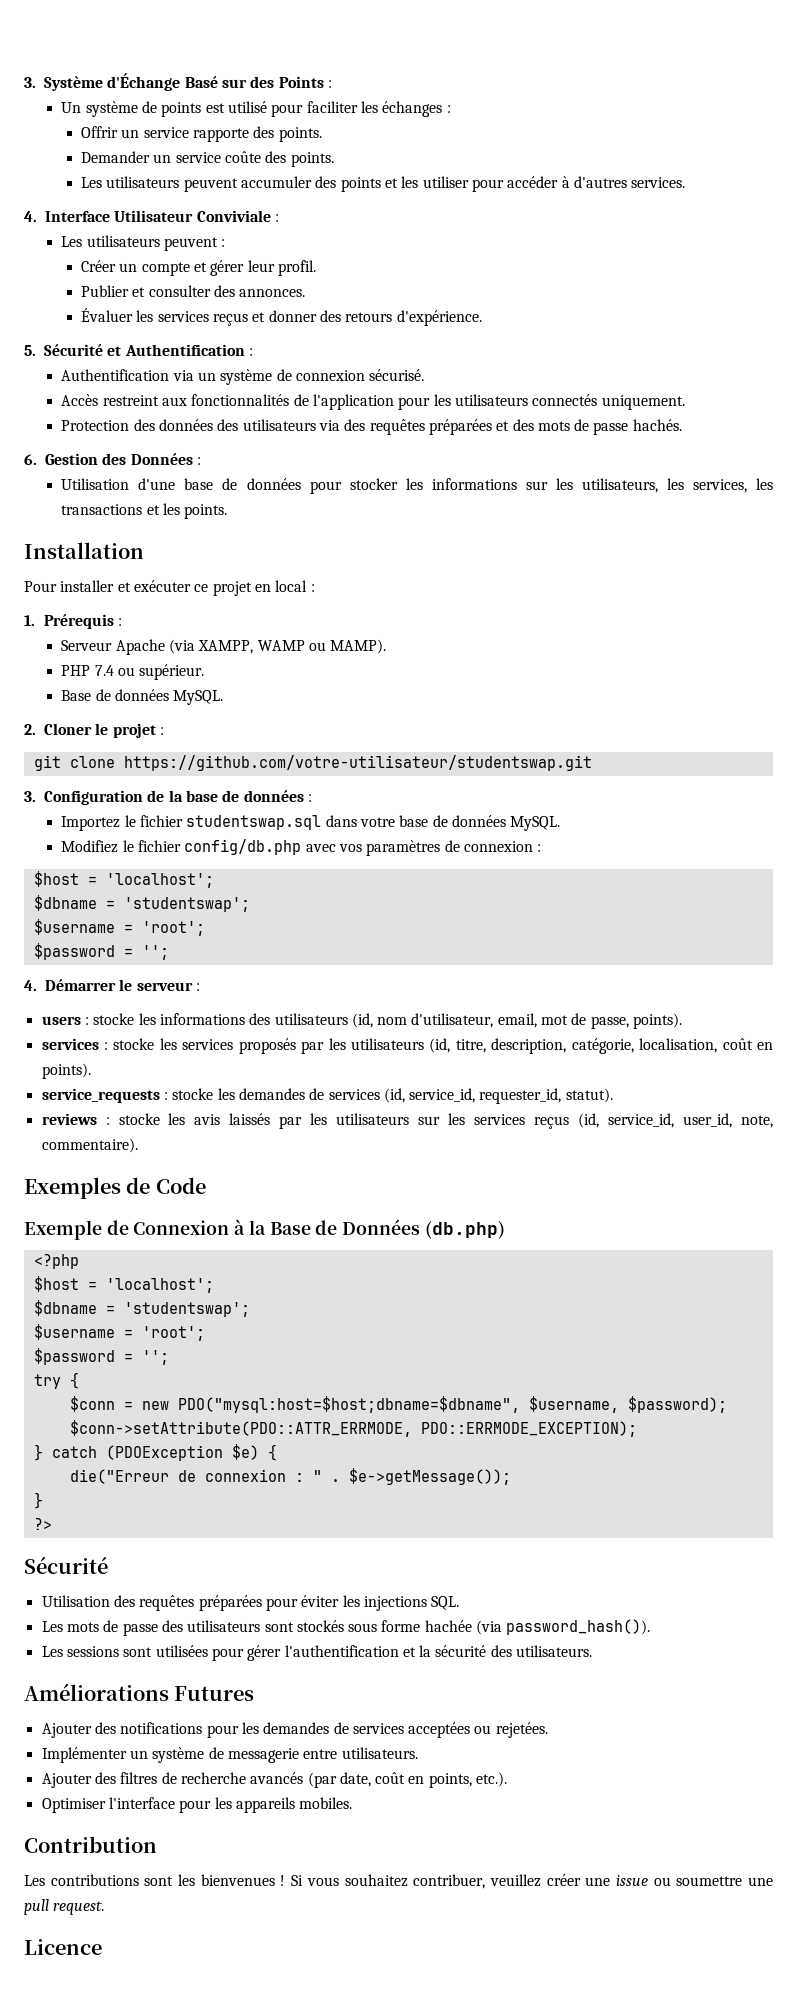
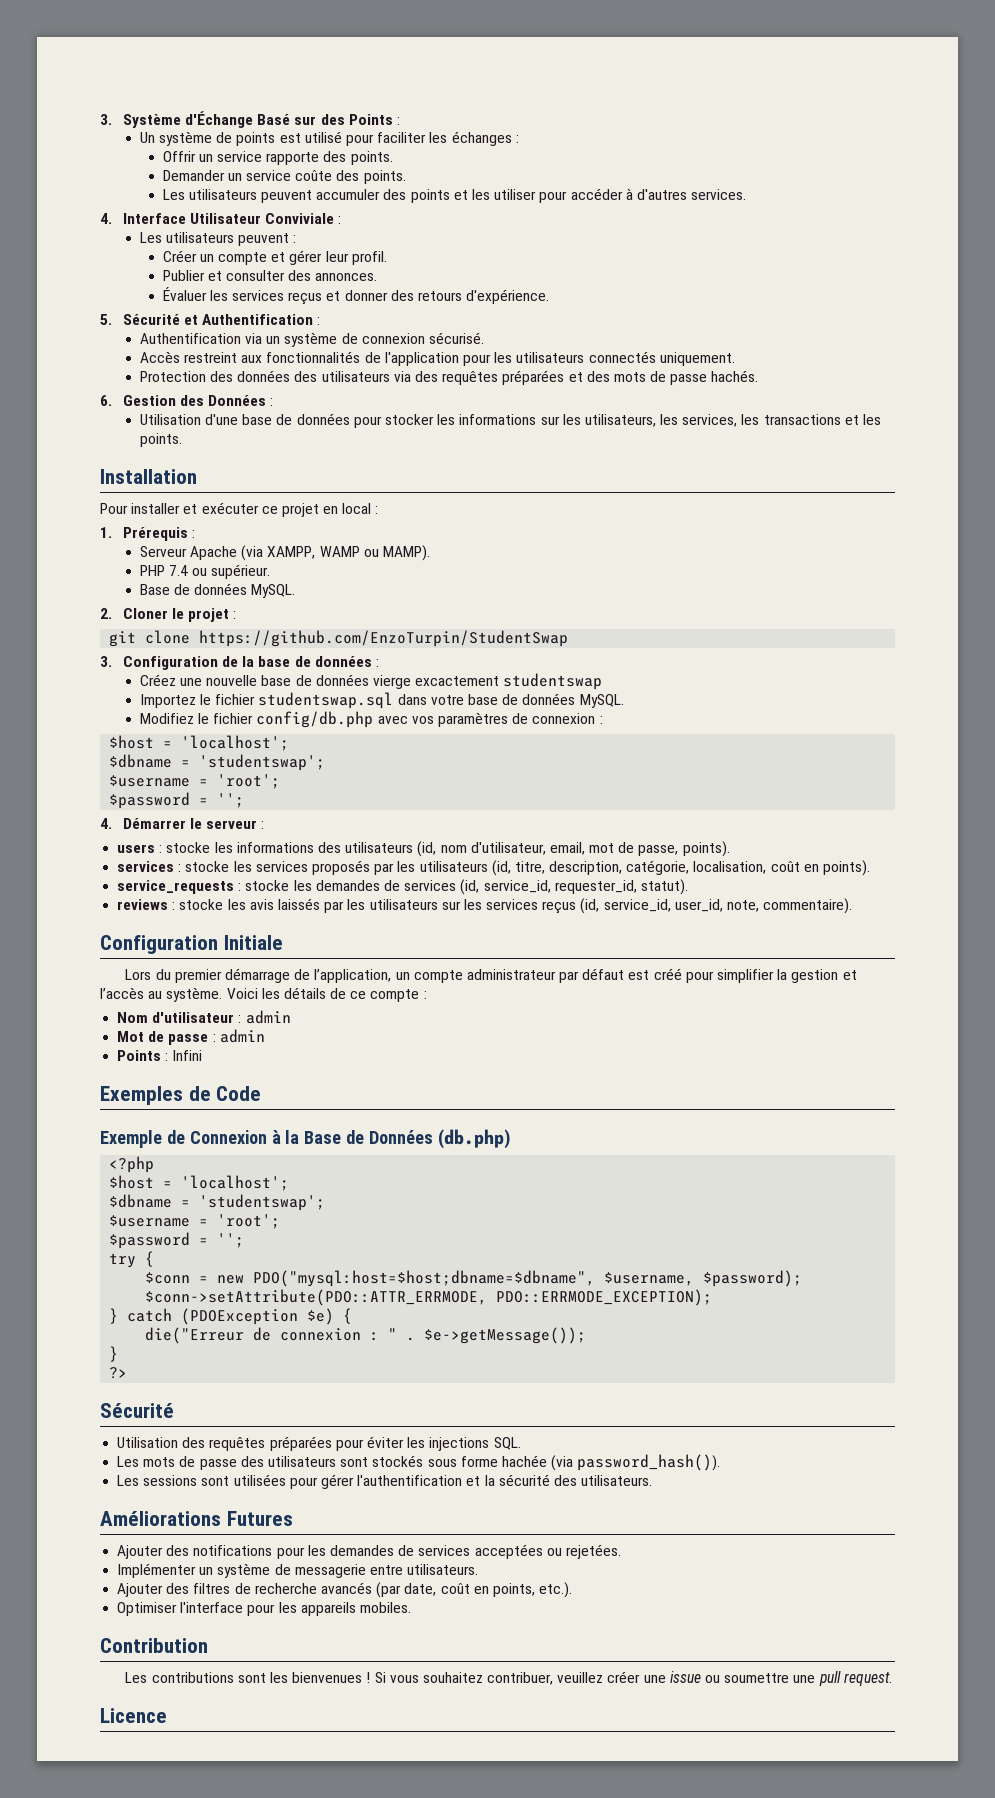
[123,755,592,771] https://github.com/votre-utilisateur/studentswap.git -> [199,630,569,647] https://github.com/EnzoTurpin/StudentSwap
(312, 798) none -> [139,673,603,690] // Créez une nouvelle base de données vierge excactement studentswap
(138, 1145) none -> [100,935,283,954] [125,968,857,983] [100,987,427,1002] [117,1010,291,1024] [117,1029,265,1045] [117,1050,203,1061] // Configuration Initiale // Lors du premier démarrage de l’application, un compte administrateur par défaut est créé pour simplifier la gestion et l’accès au système. Voici les détails de ce compte : // Nom d'utilisateur : admin // Mot de passe : admin // Points : Infini

